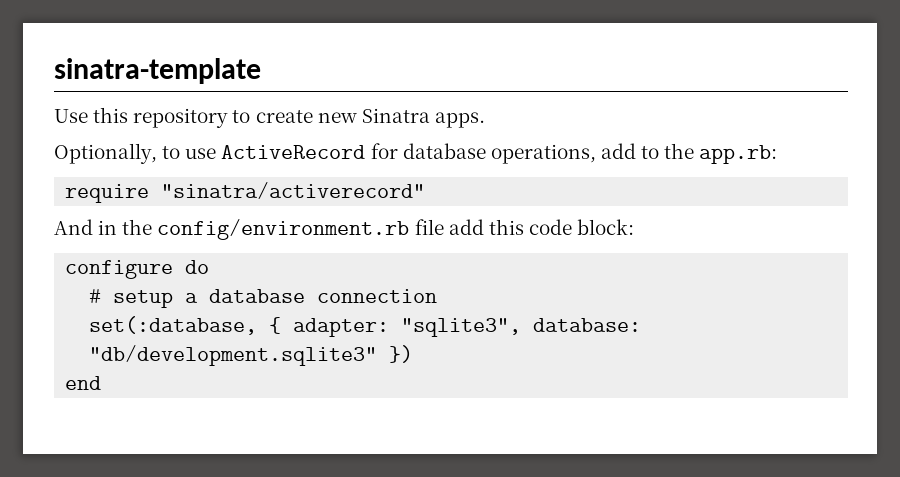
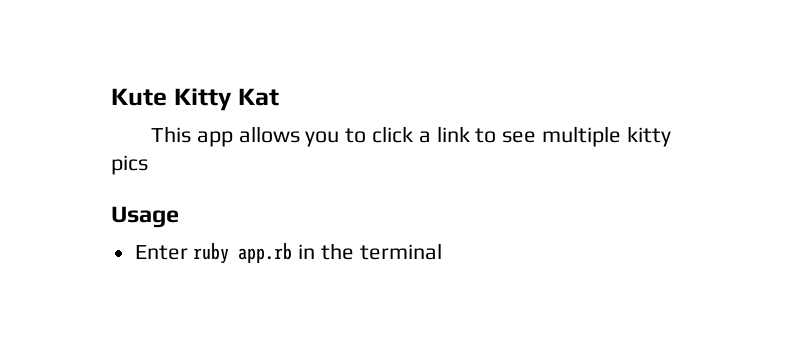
[54,58,261,84] [54,107,485,128] [54,143,778,164] [65,182,426,203] [54,219,635,240] [65,260,210,279] [89,289,438,308] [89,316,642,337] [89,345,414,366] [65,376,102,390] sinatra-template // Use this repository to create new Sinatra apps. // Optionally, to use ActiveRecord for database operations, add to the app.rb: // require "sinatra/activerecord" // And in the config/environment.rb file add this code block: // configure do // # setup a database connection // set(:database, { adapter: "sqlite3", database: "db/development.sqlite3" }) // end -> [111,88,279,111] [151,126,671,147] [111,155,148,175] [111,206,179,228] [134,243,442,264] Kute Kitty Kat // This app allows you to click a link to see multiple kitty pics // Usage // Enter ruby app.rb in the terminal

